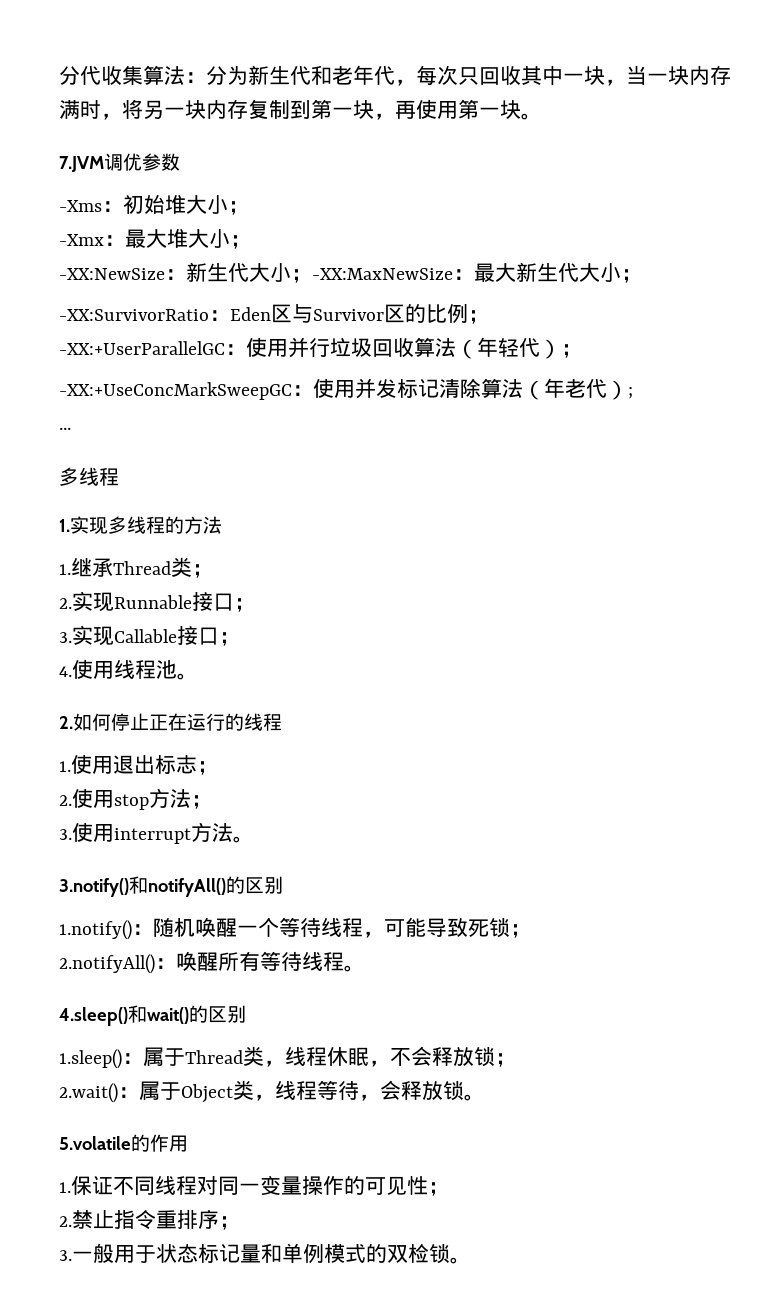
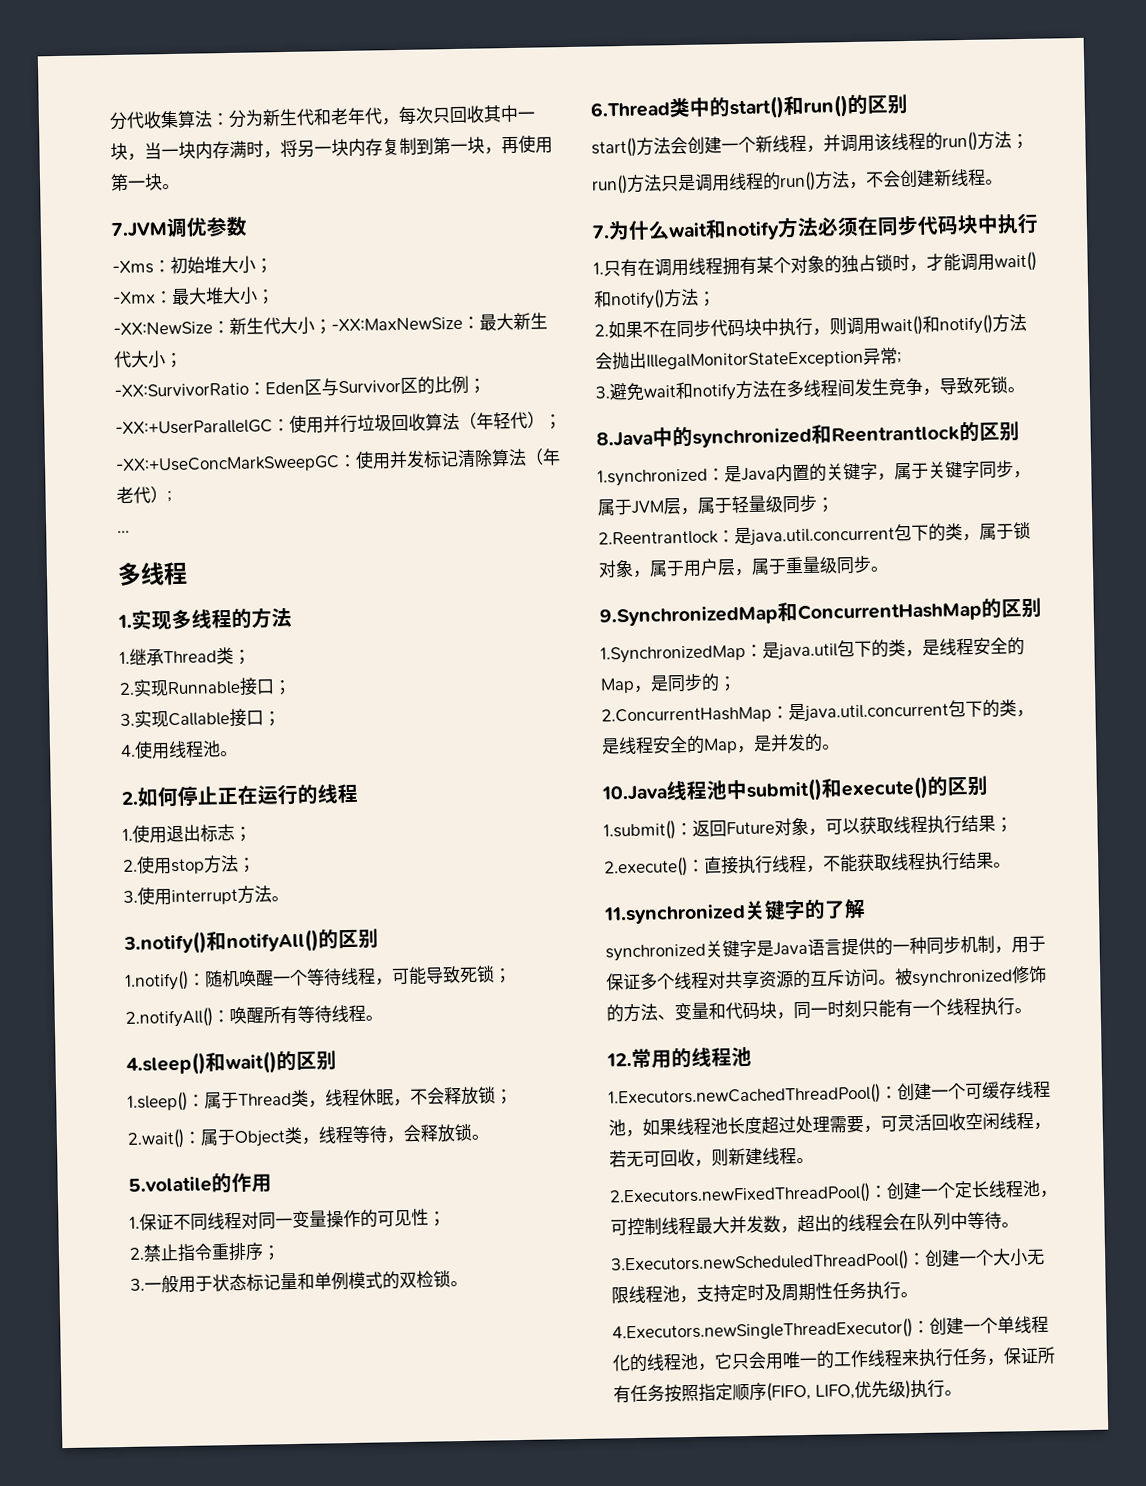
(471, 1260) none -> [590,94,908,120] [591,131,1029,158] [592,168,1003,195] [592,213,1039,241] [593,251,1037,278] [594,288,716,310] [594,313,1027,339] [595,347,902,370] [595,376,1025,401] [596,421,1020,448] [597,460,1031,487] [597,494,834,516] [598,521,1031,546] [598,555,889,578] [599,597,1042,627] [600,637,1025,664] [600,673,737,694] [601,699,1034,725] [601,733,840,755] [601,775,988,802] [603,814,1013,841] [604,851,1011,878] [603,898,866,925] [605,935,1046,962] [606,965,1047,991] [606,997,1032,1023] [606,1046,752,1069] [608,1080,1051,1108] [608,1111,1051,1138] [609,1147,814,1168] [609,1179,1058,1207] [610,1211,1019,1237] [611,1248,1045,1275] [611,1281,918,1304] [612,1315,1049,1343] [612,1346,1056,1373] [613,1379,962,1404] // 6.Thread类中的start()和run()的区别 // start()方法会创建一个新线程，并调用该线程的run()方法； // run()方法只是调用线程的run()方法，不会创建新线程。 // 7.为什么wait和notify方法必须在同步代码块中执行 // 1.只有在调用线程拥有某个对象的独占锁时，才能调用wait()和notify()方法； // 2.如果不在同步代码块中执行，则调用wait()和notify()方法会抛出IllegalMonitorStateException异常; // 3.避免wait和notify方法在多线程间发生竞争，导致死锁。 // 8.Java中的synchronized和Reentrantlock的区别 // 1.synchronized：是Java内置的关键字，属于关键字同步，属于JVM层，属于轻量级同步； // 2.Reentrantlock：是java.util.concurrent包下的类，属于锁对象，属于用户层，属于重量级同步。 // 9.SynchronizedMap和ConcurrentHashMap的区别 // 1.SynchronizedMap：是java.util包下的类，是线程安全的Map，是同步的； // 2.ConcurrentHashMap：是java.util.concurrent包下的类，是线程安全的Map，是并发的。 // 10.Java线程池中submit()和execute()的区别 // 1.submit()：返回Future对象，可以获取线程执行结果； // 2.execute()：直接执行线程，不能获取线程执行结果。 // 11.synchronized关键字的了解 // synchronized关键字是Java语言提供的一种同步机制，用于保证多个线程对共享资源的互斥访问。被synchronized修饰的方法、变量和代码块，同一时刻只能有一个线程执行。 // 12.常用的线程池 // 1.Executors.newCachedThreadPool()：创建一个可缓存线程池，如果线程池长度超过处理需要，可灵活回收空闲线程，若无可回收，则新建线程。 // 2.Executors.newFixedThreadPool()：创建一个定长线程池，可控制线程最大并发数，超出的线程会在队列中等待。 // 3.Executors.newScheduledThreadPool()：创建一个大小无限线程池，支持定时及周期性任务执行。 // 4.Executors.newSingleThreadExecutor()：创建一个单线程化的线程池，它只会用唯一的工作线程来执行任务，保证所有任务按照指定顺序(FIFO, LIFO,优先级)执行。

